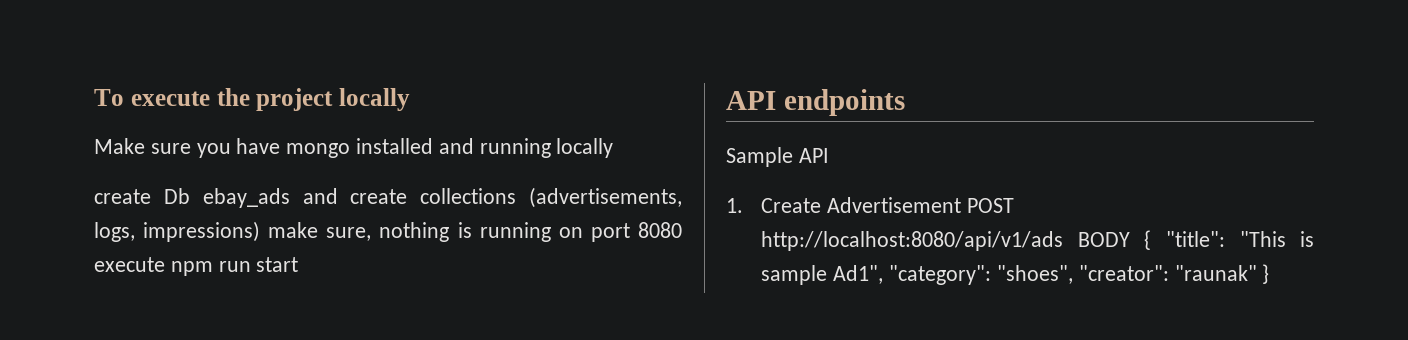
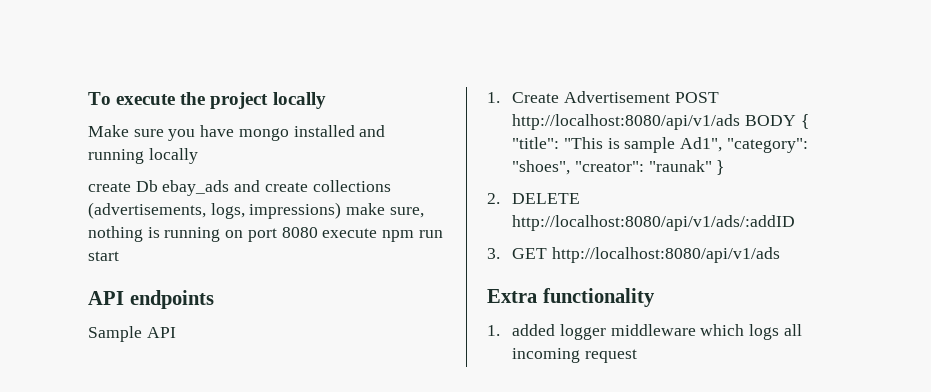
(1270, 274) none -> [487,193,581,204] [512,215,796,231] [487,247,780,263] [487,288,655,307] [487,324,802,340] [512,348,637,363] // 2. DELETE http://localhost:8080/api/v1/ads/:addID // 3. GET http://localhost:8080/api/v1/ads // Extra functionality // 1. added logger middleware which logs all incoming request

